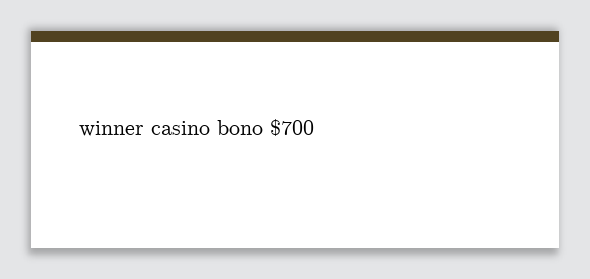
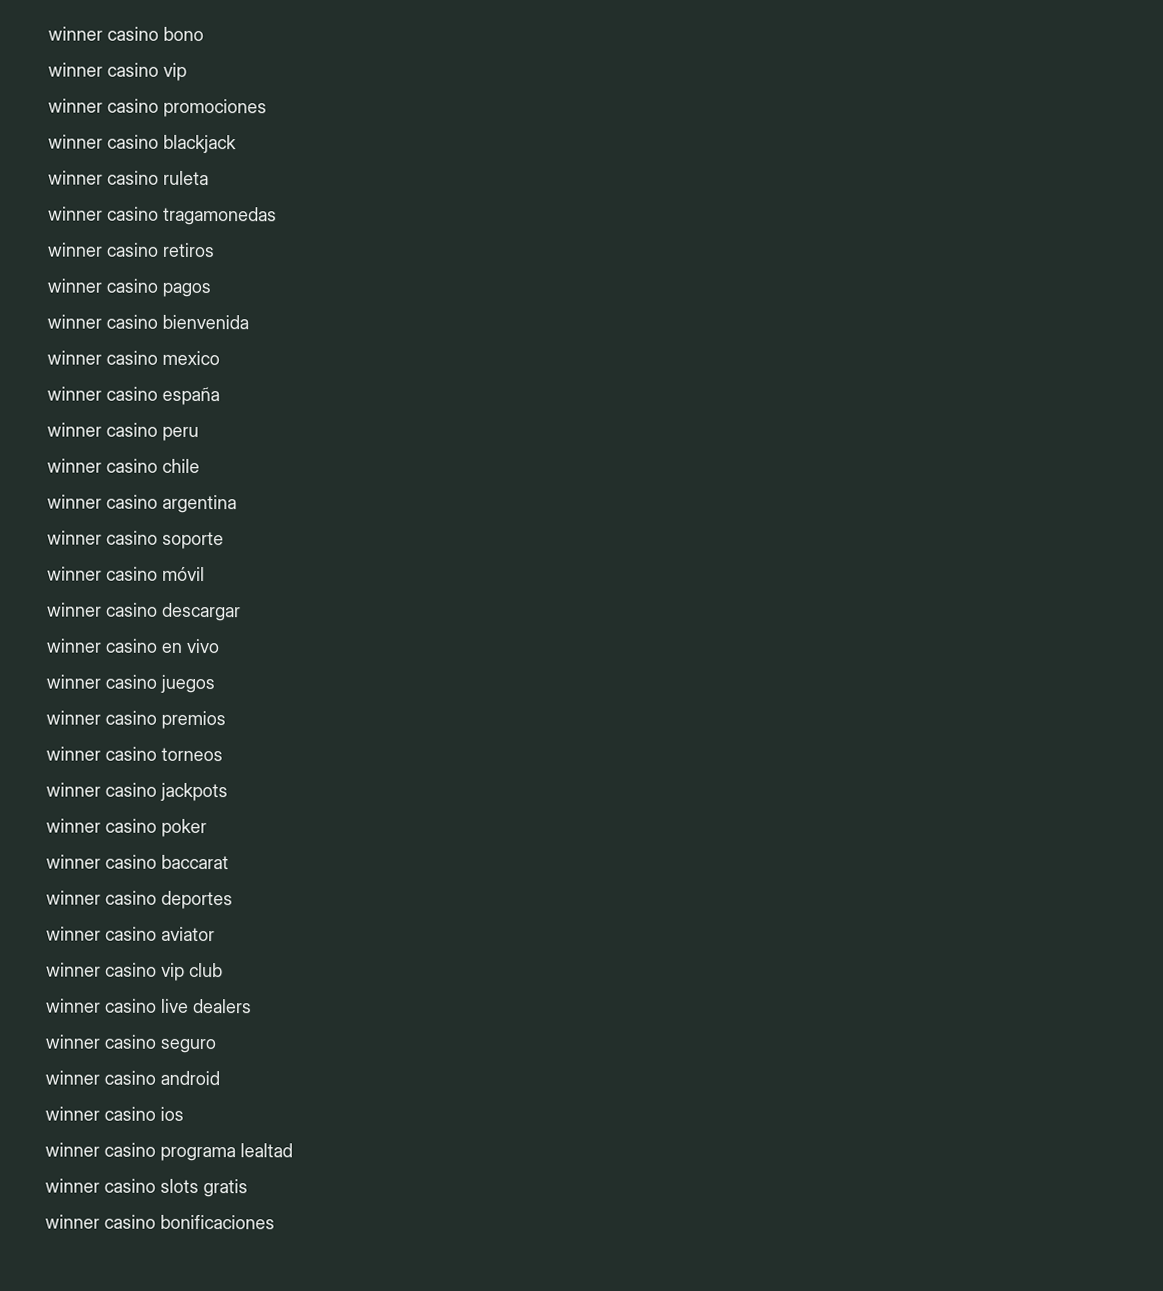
[270,119,314,136] $700 -> [48,62,187,81] [48,98,267,118] [48,134,237,154] [48,170,209,186] [48,206,277,226] [48,242,215,258] [47,278,211,298] [47,314,249,330] [47,350,220,366] [47,386,220,406] [47,422,199,441] [47,458,200,473] [47,494,237,514] [47,530,224,550] [47,566,205,582] [47,602,241,622] [46,638,220,654] [46,674,215,694] [46,710,226,730] [46,746,223,762] [46,782,228,802] [46,818,207,838] [46,854,229,870] [46,890,233,910] [46,926,215,942] [46,962,223,981] [46,998,252,1014] [45,1034,216,1054] [45,1070,220,1086] [45,1106,184,1121] [45,1142,293,1162] [45,1178,248,1198] [45,1214,275,1230] // winner casino vip // winner casino promociones // winner casino blackjack // winner casino ruleta // winner casino tragamonedas // winner casino retiros // winner casino pagos // winner casino bienvenida // winner casino mexico // winner casino españa // winner casino peru // winner casino chile // winner casino argentina // winner casino soporte // winner casino móvil // winner casino descargar // winner casino en vivo // winner casino juegos // winner casino premios // winner casino torneos // winner casino jackpots // winner casino poker // winner casino baccarat // winner casino deportes // winner casino aviator // winner casino vip club // winner casino live dealers // winner casino seguro // winner casino android // winner casino ios // winner casino programa lealtad // winner casino slots gratis // winner casino bonificaciones

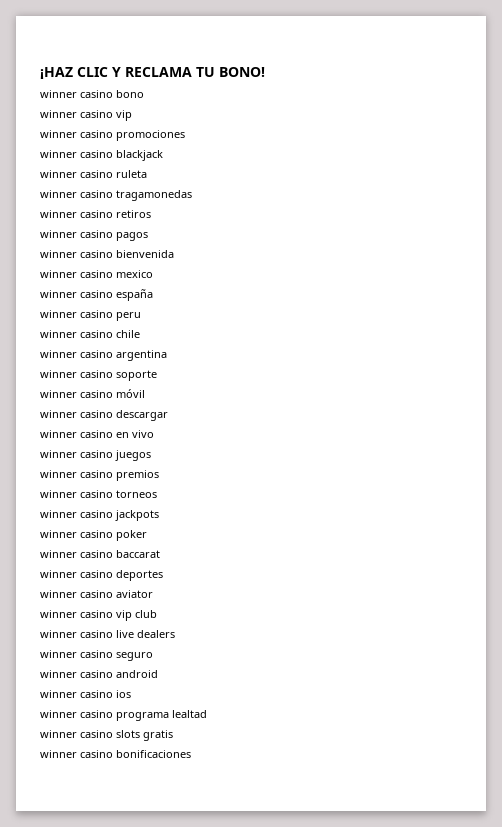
(48, 33) none -> [40,67,265,79] ¡HAZ CLIC Y RECLAMA TU BONO! //

